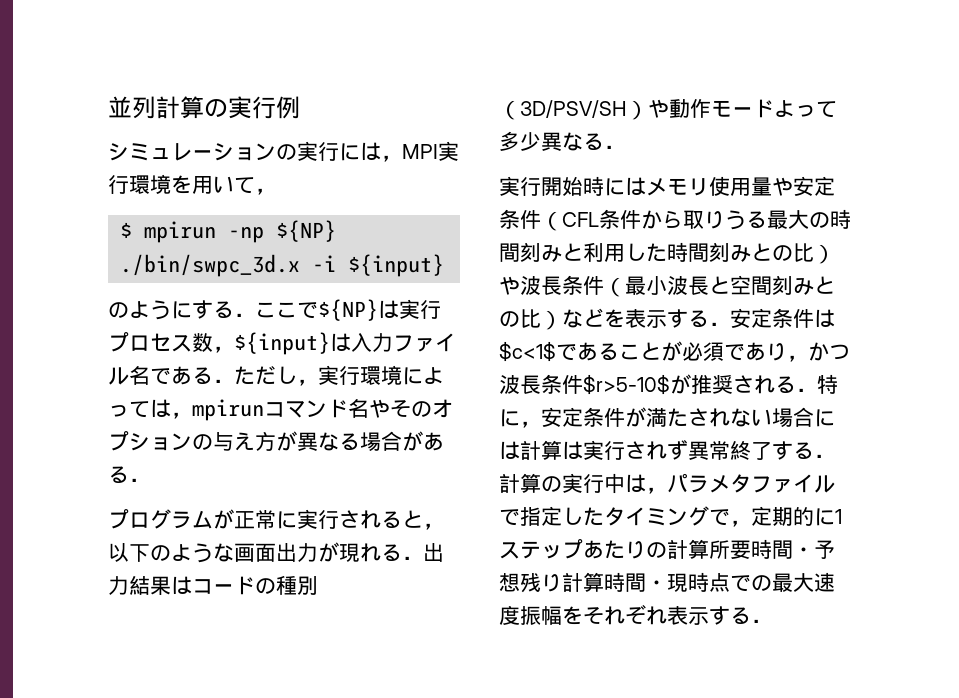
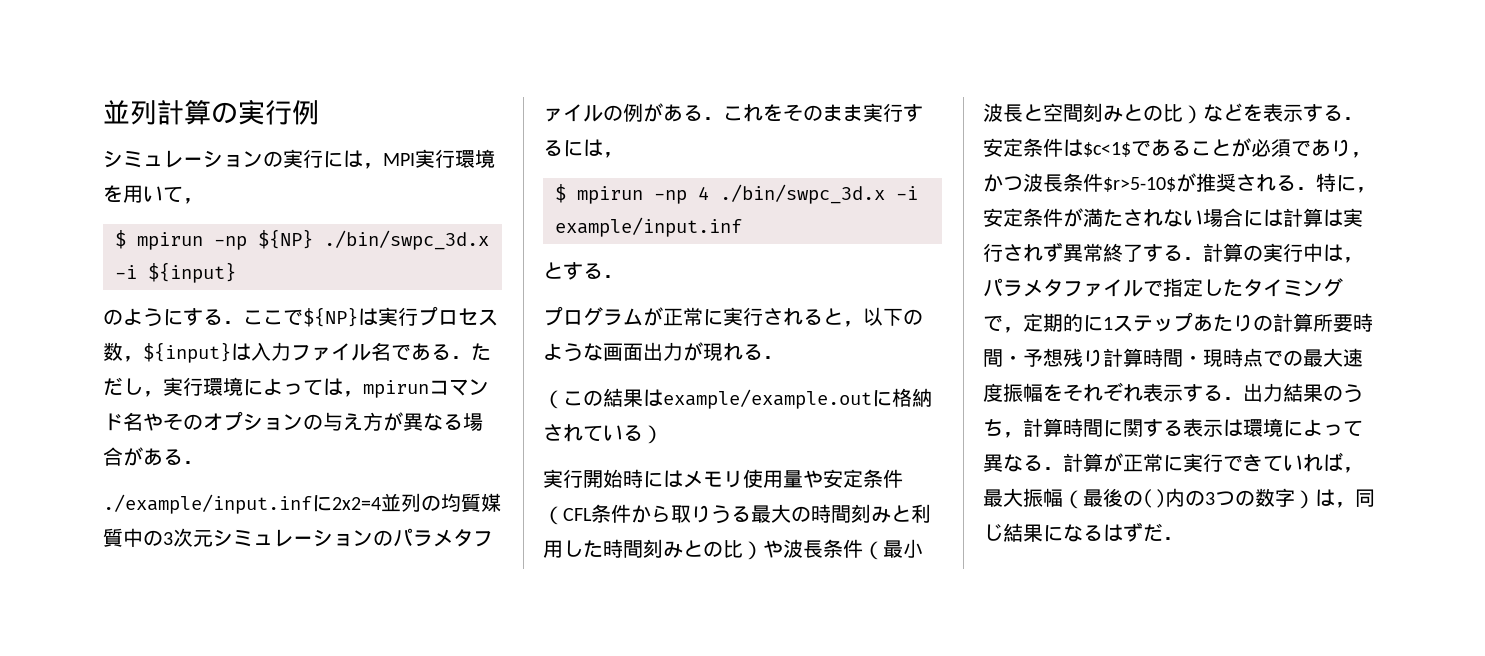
(150, 480) none -> [103,493,501,514] [103,528,493,547] [543,103,923,122] [543,139,623,158] [555,184,918,204] [555,217,742,237] [543,262,623,280] // ./example/input.infに2x2=4並列の均質媒質中の3次元シミュレーションのパラメタファイルの例がある．これをそのまま実行するには， // $ mpirun -np 4 ./bin/swpc_3d.x -i example/input.inf // とする．
[423,543,444,562] [108,575,318,595] [499,99,837,120] [499,131,625,151] 出力結果はコードの種別（3D/PSV/SH）や動作モードよって多少異なる． -> [543,388,932,409] [543,424,663,444] // （この結果はexample/example.outに格納されている）
(772, 621) none -> [1243,383,1363,403] [983,418,1363,438] [983,452,1363,473] [983,488,1375,509] [983,522,1183,542] 出力結果のうち，計算時間に関する表示は環境によって異なる．計算が正常に実行できていれば，最大振幅（最後の()内の3つの数字）は，同じ結果になるはずだ．

